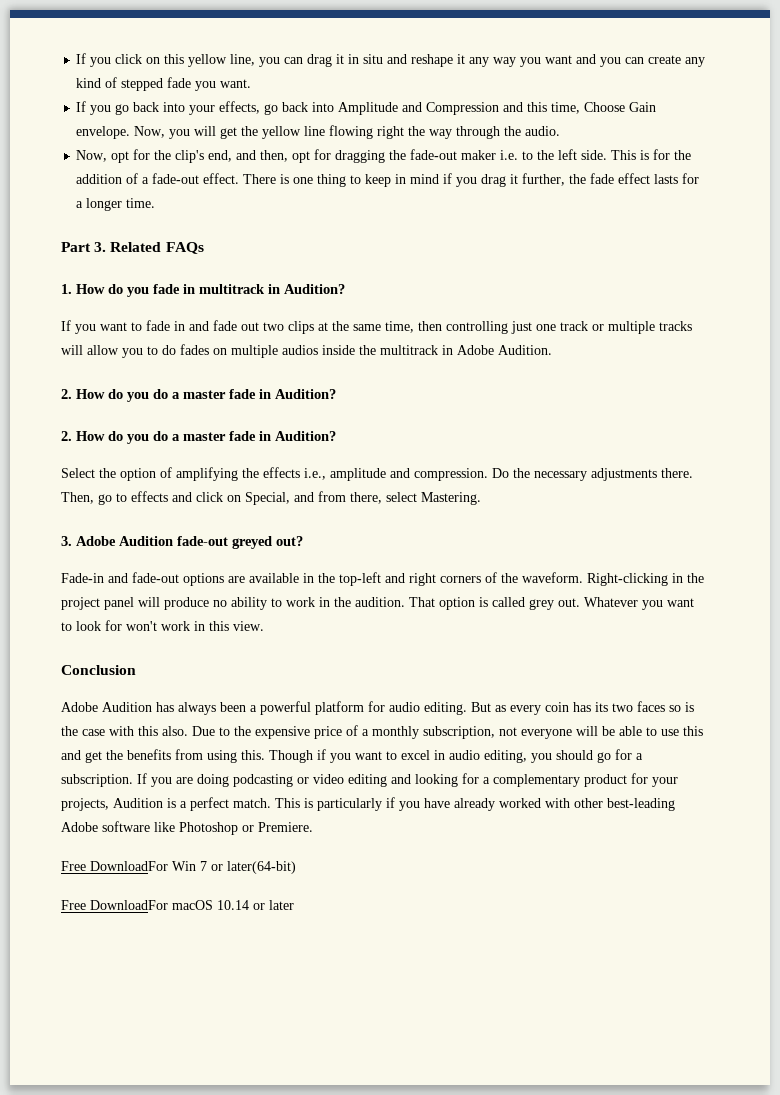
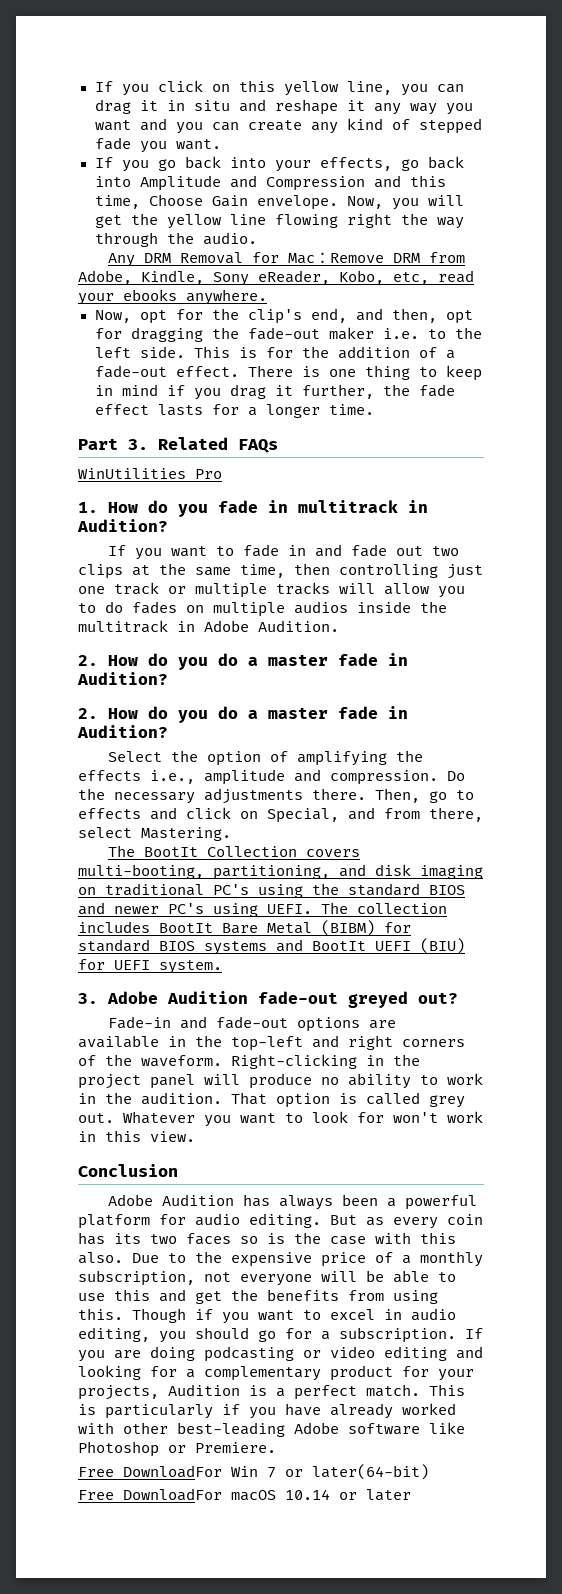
(561, 131) none -> [107,252,465,267] [78,270,474,286] [78,289,267,305] // Any DRM Removal for Mac：Remove DRM from Adobe, Kindle, Sony eReader, Kobo, etc, read your ebooks anywhere.
(204, 248) none -> [78,468,222,479] // WinUtilities Pro
(481, 498) none -> [107,845,360,857] [78,864,483,880] [78,883,465,898] [78,902,447,917] [78,920,411,936] [78,938,465,955] [78,959,222,974] // The BootIt Collection covers multi-booting, partitioning, and disk imaging on traditional PC's using the standard BIOS and newer PC's using UEFI. The collection includes BootIt Bare Metal (BIBM) for standard BIOS systems and BootIt UEFI (BIU) for UEFI system.

